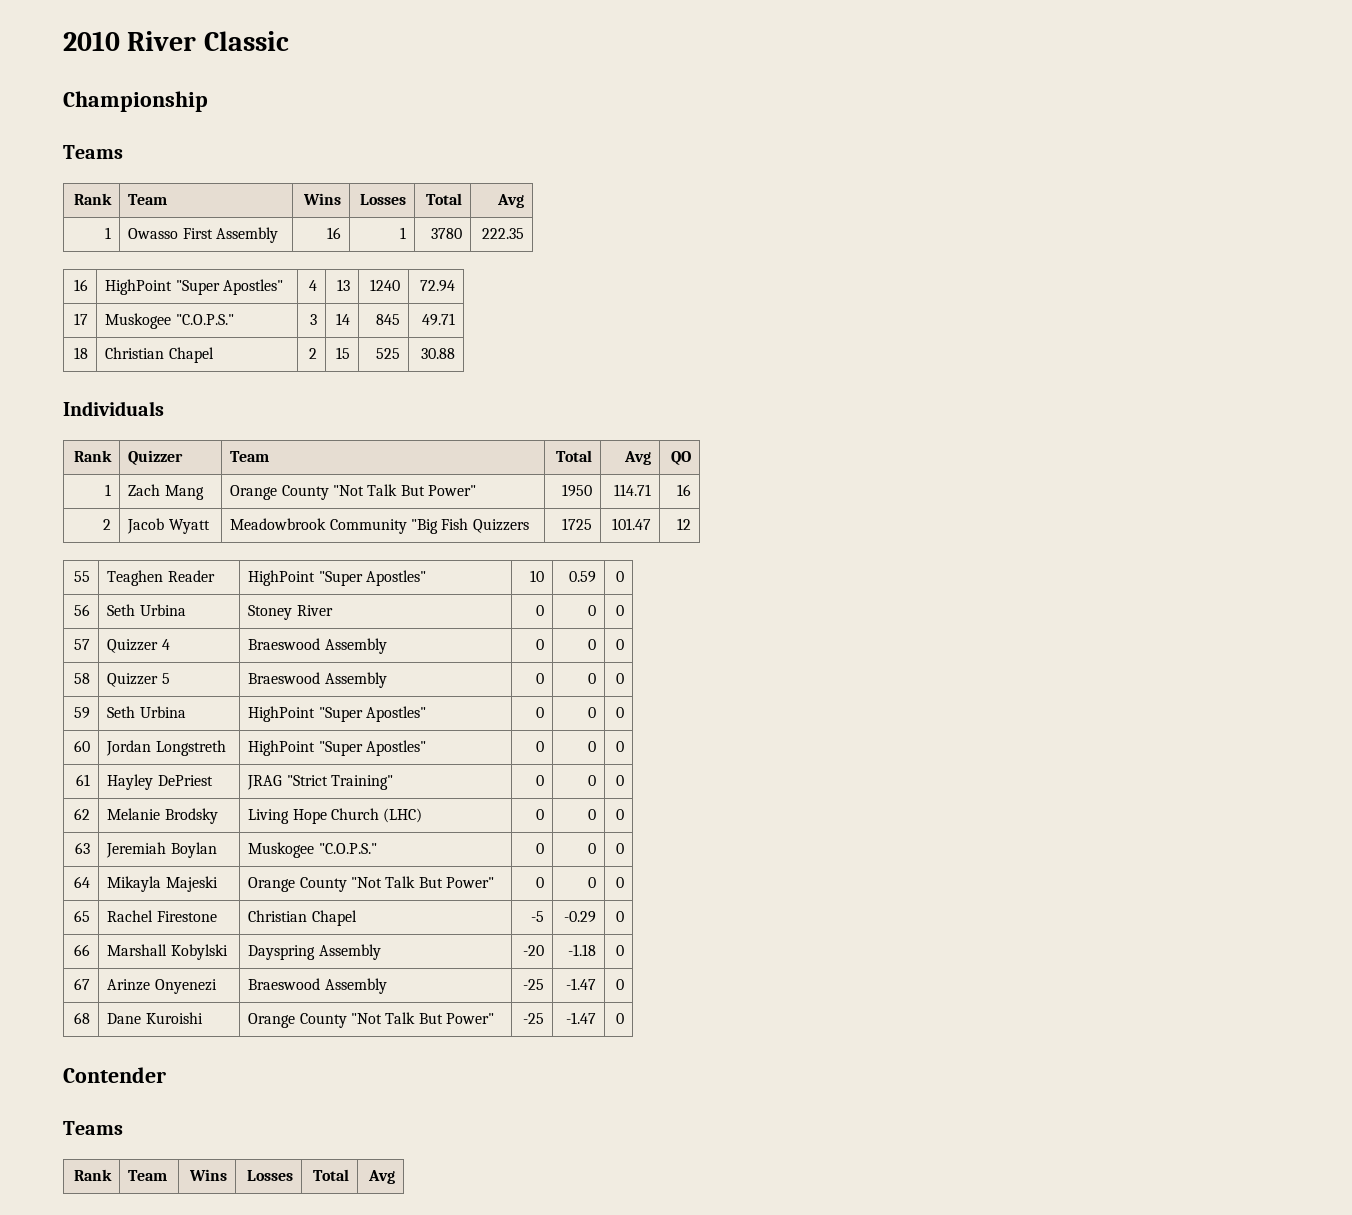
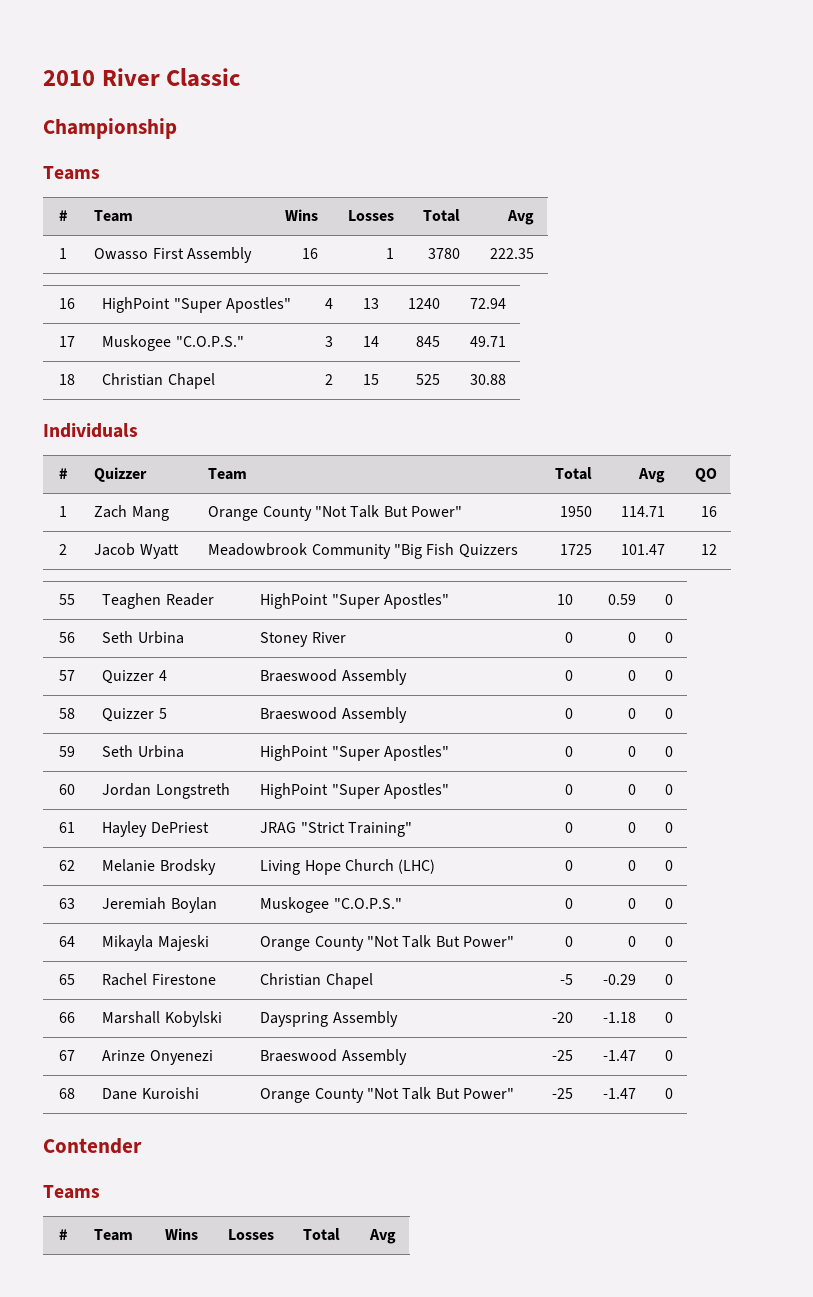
[73,193,112,205] Rank -> [58,210,67,221] #
[73,450,112,462] Rank -> [58,468,67,479] #
[73,1169,112,1181] Rank -> [58,1229,67,1240] #

